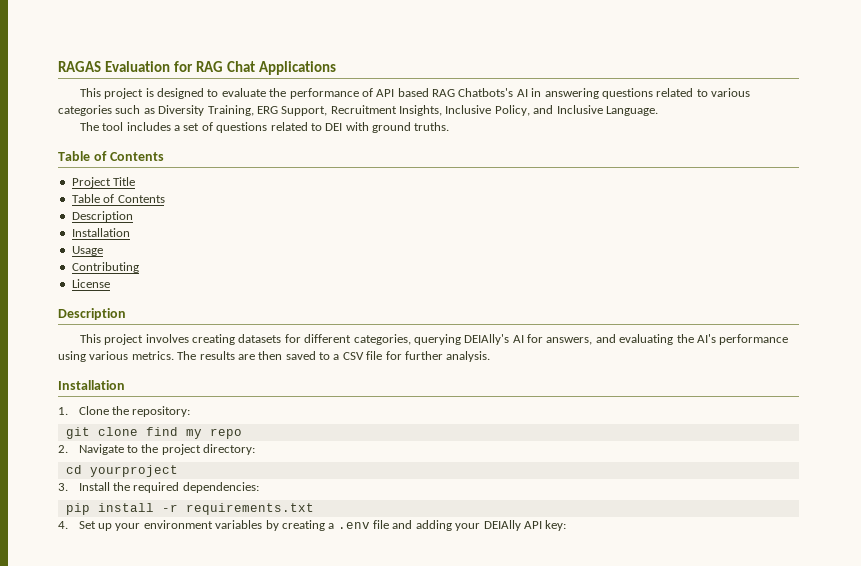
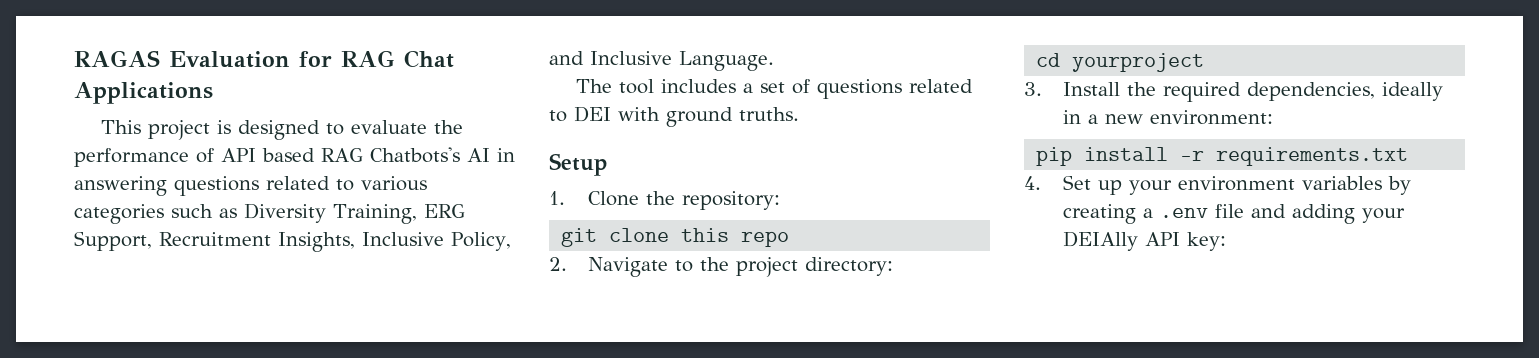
[58,151,164,161] [71,177,136,188] [71,194,165,203] [71,211,133,222] [71,228,130,237] [71,246,103,256] [71,262,139,273] [71,279,110,288] [58,308,126,320] [79,334,789,345] [58,351,491,362] [58,380,125,390] Table of Contents // Project Title // Table of Contents // Description // Installation // Usage // Contributing // License // Description // This project involves creating datasets for different categories, querying DEIAlly's AI for answers, and evaluating the AI's performance using various metrics. The results are then saved to a CSV file for further analysis. // Installation -> [549,153,607,176] Setup
[145,427,202,439] find my -> [681,228,730,242] this
[182,482,259,493] dependencies: -> [1247,82,1444,101] [1063,110,1274,125] dependencies, ideally in a new environment:

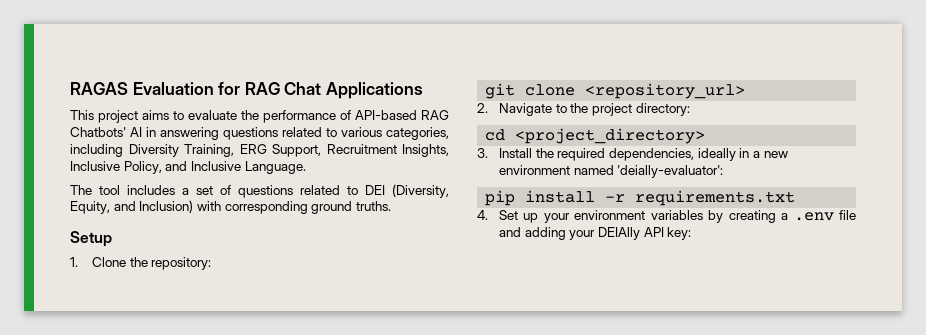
[216,120,320,140] is designed -> [142,110,169,120] aims
[221,147,460,163] API based RAG Chatbots's -> [355,110,449,120] [70,127,126,137] API-based RAG Chatbots'
[74,204,237,224] categories such as -> [386,127,449,140] [70,144,123,157] categories, including
[618,107,660,121] with -> [392,184,449,198] [70,200,308,214] (Diversity, Equity, and Inclusion) with corresponding
[681,228,790,247] this repo -> [585,83,746,99] <repository_url>
[1072,53,1205,72] yourproject -> [515,128,706,144] <project_directory>
[1150,110,1274,125] environment: -> [498,165,724,178] environment named 'deially-evaluator':

